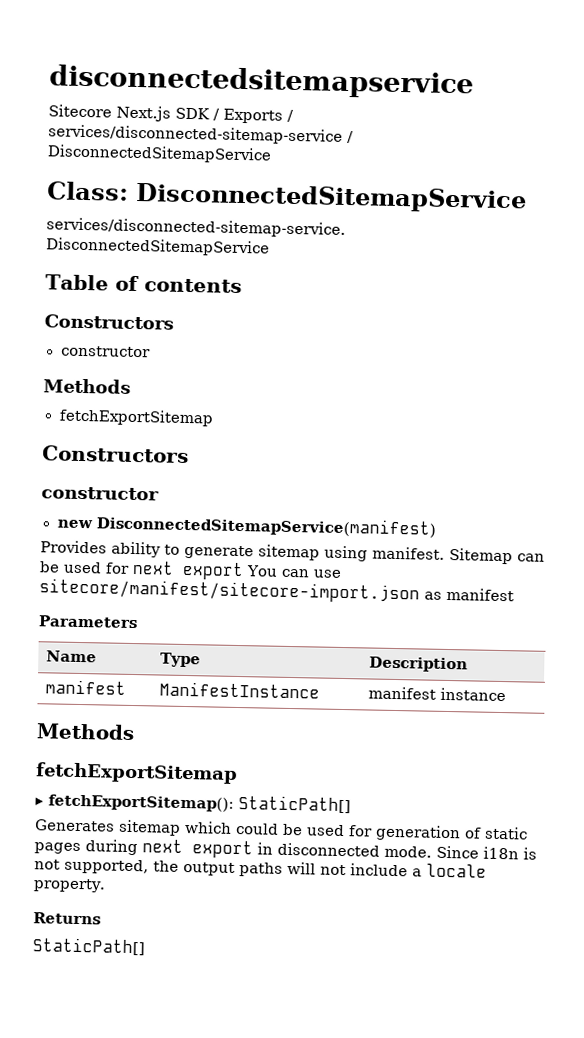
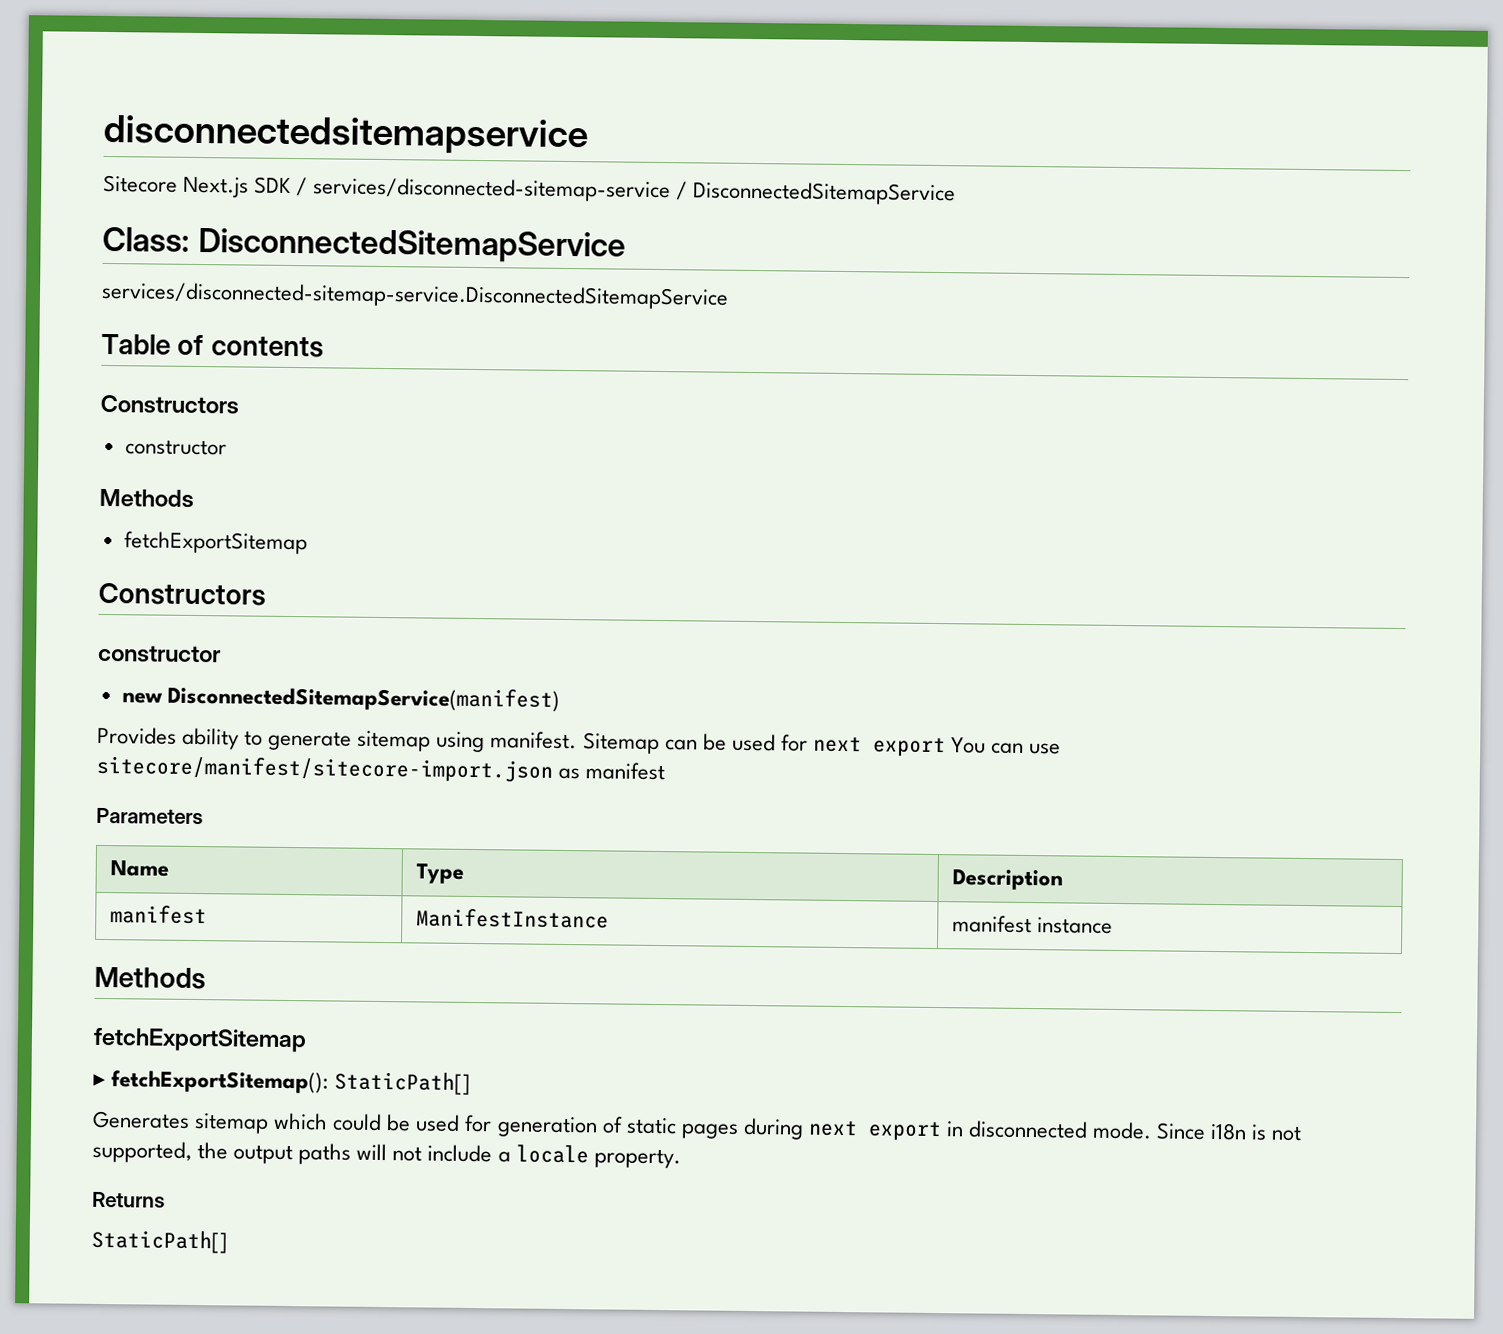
[223,108,294,124] Exports / -> (309, 187) none

